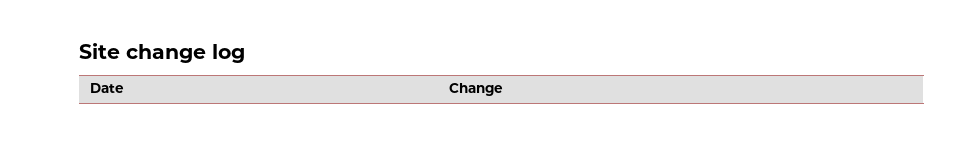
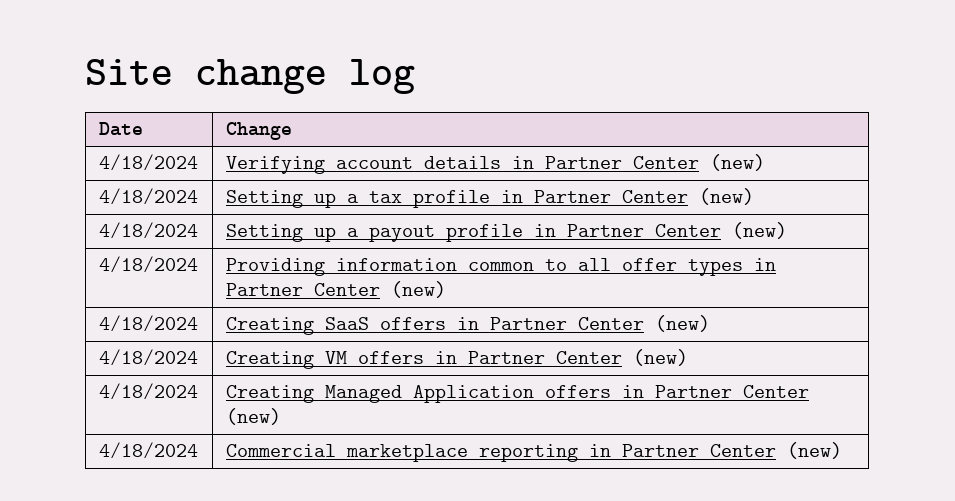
(504, 89) none -> [98,154,198,171] [225,154,765,174] [98,188,198,205] [225,188,754,208] [98,222,198,239] [225,222,787,242] [98,256,198,273] [225,258,776,276] [225,281,446,298] [98,315,198,332] [225,315,710,335] [98,349,198,366] [225,349,688,369] [98,383,198,400] [225,385,809,403] [225,408,281,425] [98,442,198,459] [225,442,842,462] // 4/18/2024 | Verifying account details in Partner Center (new) // 4/18/2024 | Setting up a tax profile in Partner Center (new) // 4/18/2024 | Setting up a payout profile in Partner Center (new) // 4/18/2024 | Providing information common to all offer types in Partner Center (new) // 4/18/2024 | Creating SaaS offers in Partner Center (new) // 4/18/2024 | Creating VM offers in Partner Center (new) // 4/18/2024 | Creating Managed Application offers in Partner Center (new) // 4/18/2024 | Commercial marketplace reporting in Partner Center (new)

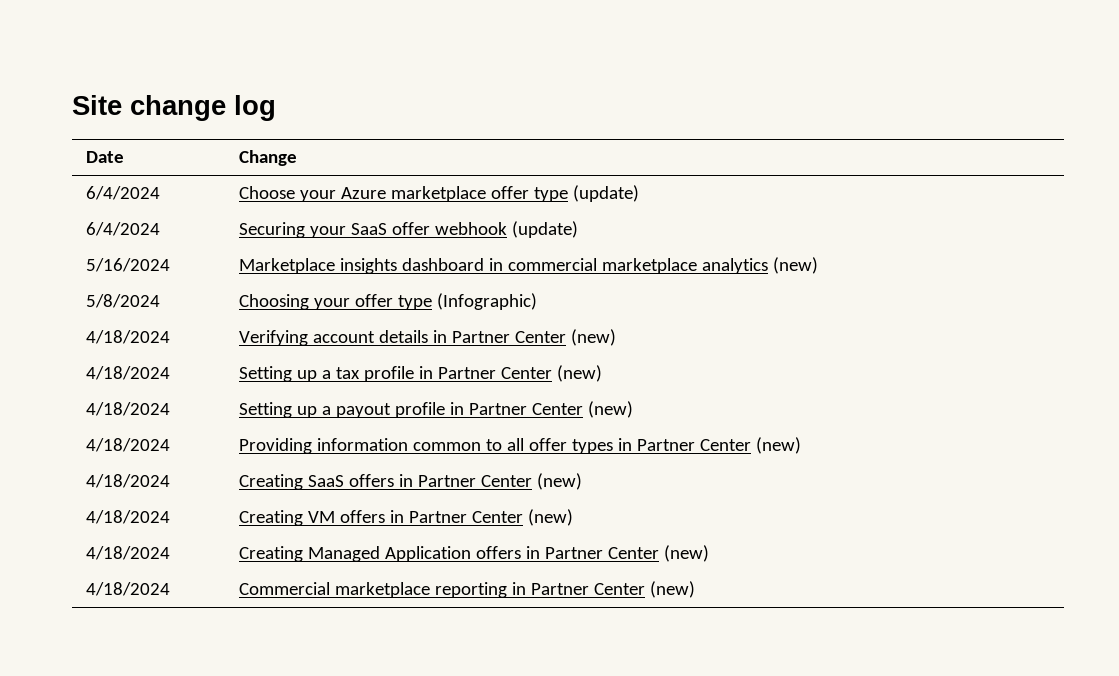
(292, 131) none -> [86,186,161,200] [239,185,640,202] [86,222,161,236] [239,221,579,238] [86,258,171,272] [239,257,819,274] [86,294,161,308] [239,293,538,310] // 6/4/2024 | Choose your Azure marketplace offer type (update) // 6/4/2024 | Securing your SaaS offer webhook (update) // 5/16/2024 | Marketplace insights dashboard in commercial marketplace analytics (new) // 5/8/2024 | Choosing your offer type (Infographic)

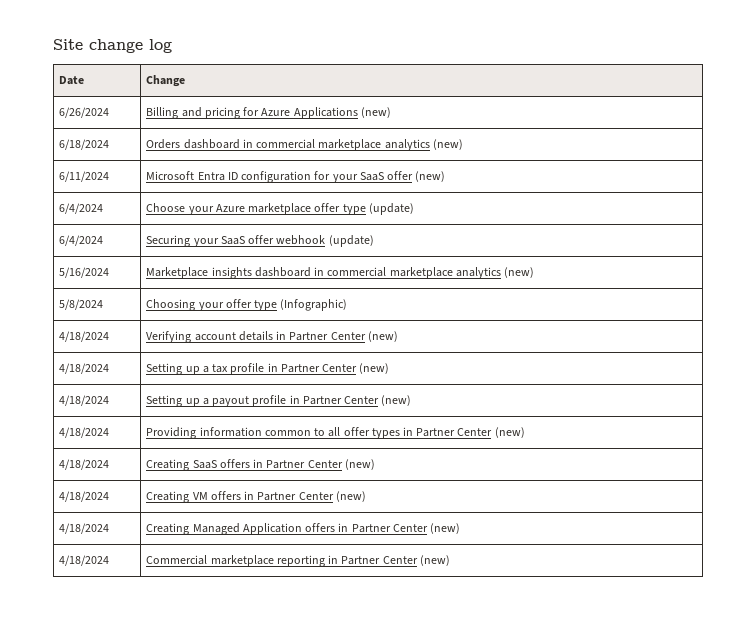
(298, 158) none -> [59,107,110,118] [146,107,391,119] [59,139,110,150] [146,139,463,151] [59,171,110,182] [146,171,446,183] // 6/26/2024 | Billing and pricing for Azure Applications (new) // 6/18/2024 | Orders dashboard in commercial marketplace analytics (new) // 6/11/2024 | Microsoft Entra ID configuration for your SaaS offer (new)

